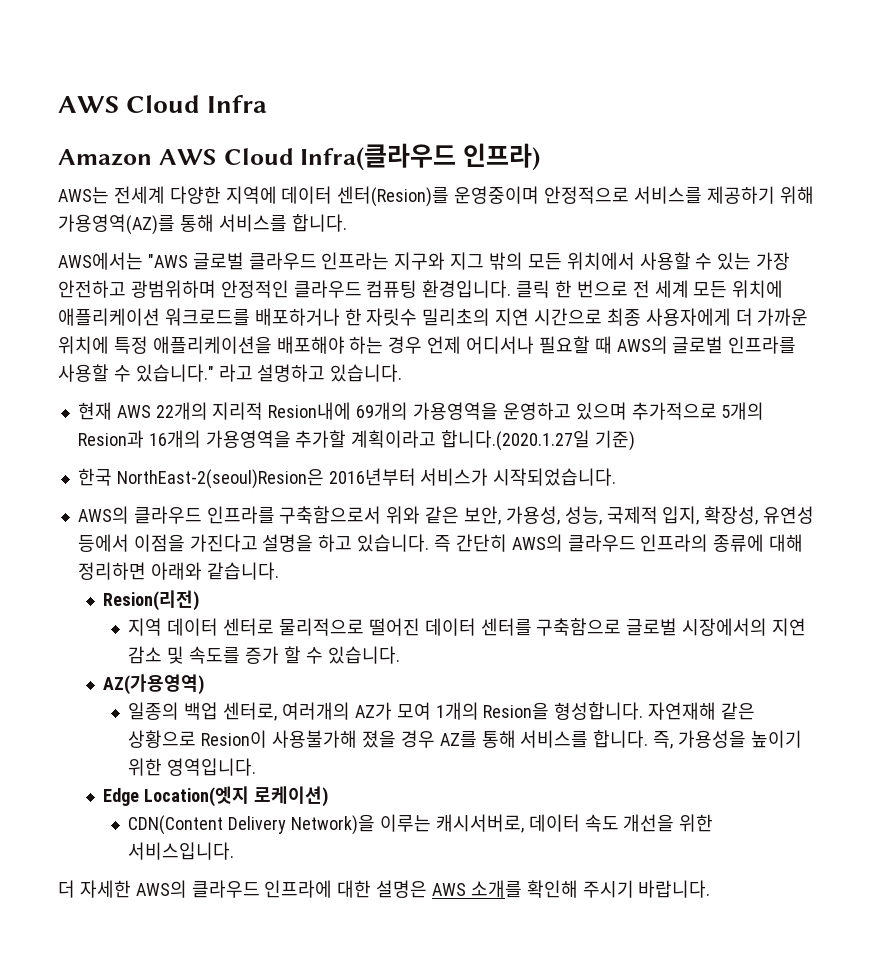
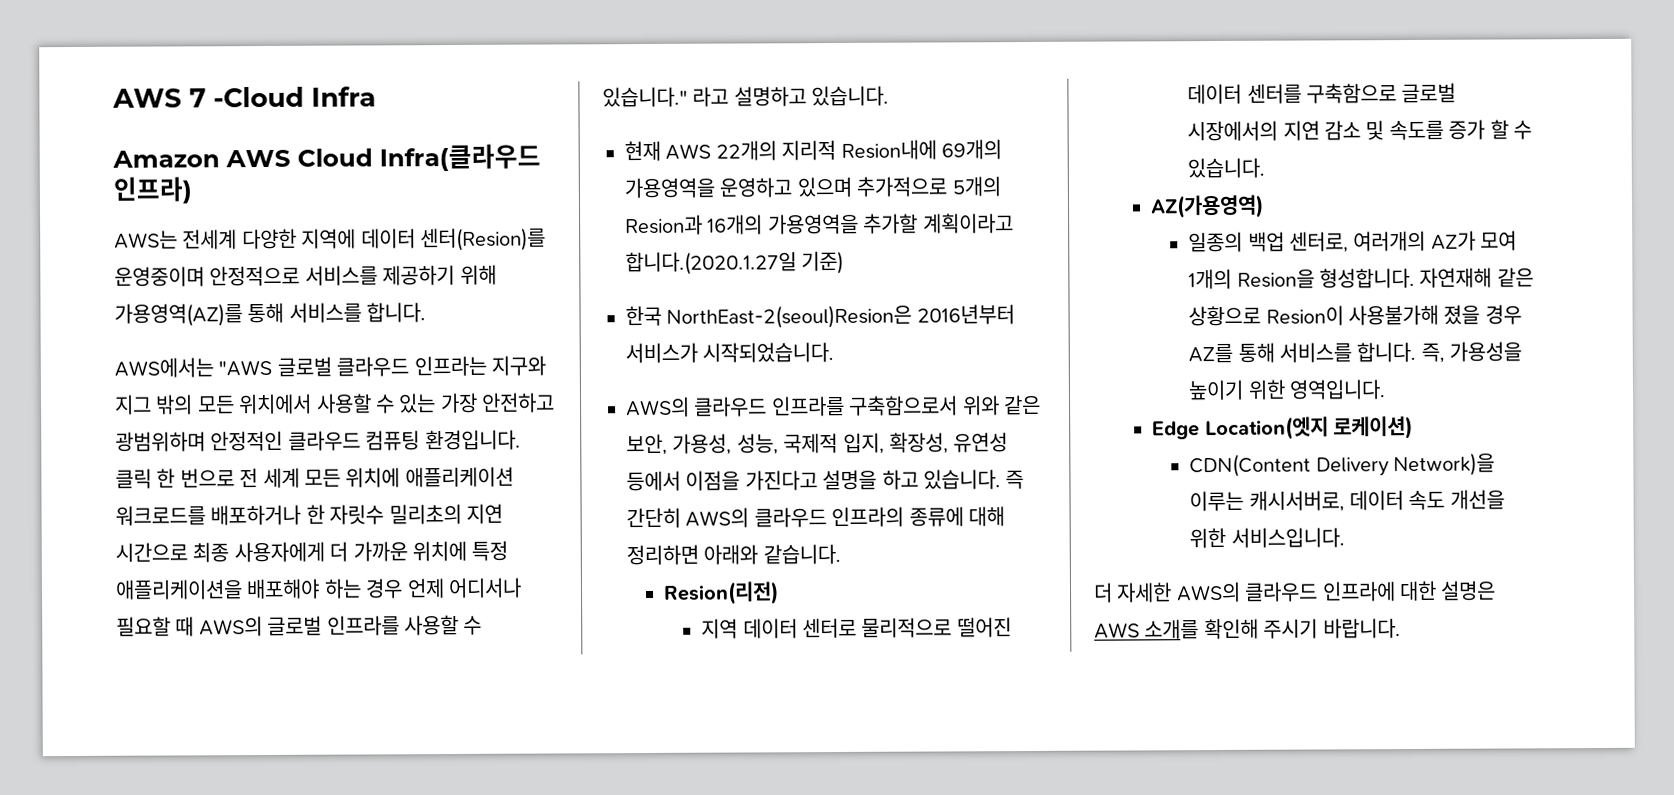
[58,95,201,113] AWS Cloud -> [112,86,304,108] AWS 7 -Cloud

